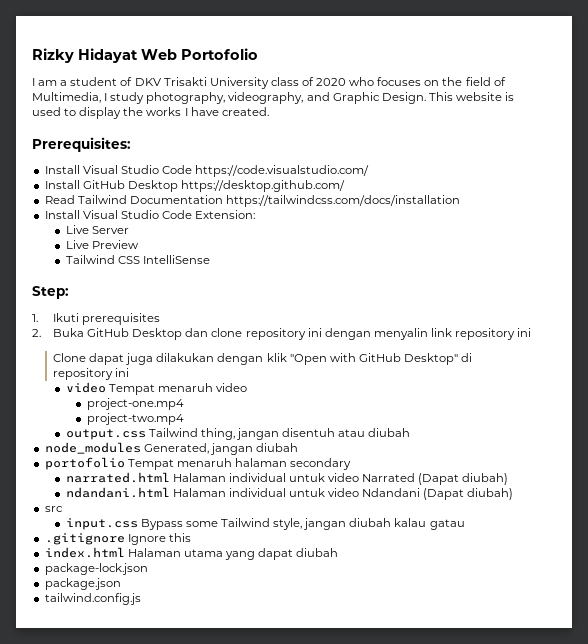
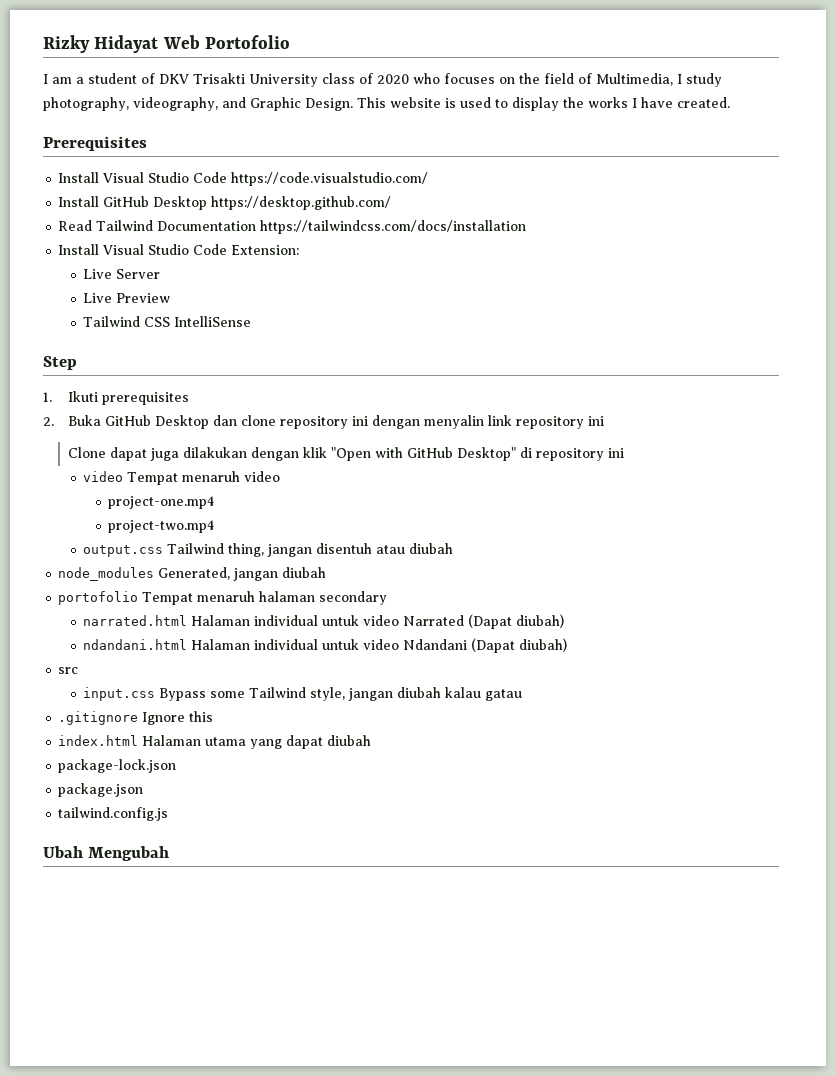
[32,137,131,152] Prerequisites: -> [43,136,147,151] Prerequisites
[32,286,69,299] Step: -> [43,356,77,370] Step
(141, 599) none -> [43,846,169,861] // Ubah Mengubah

